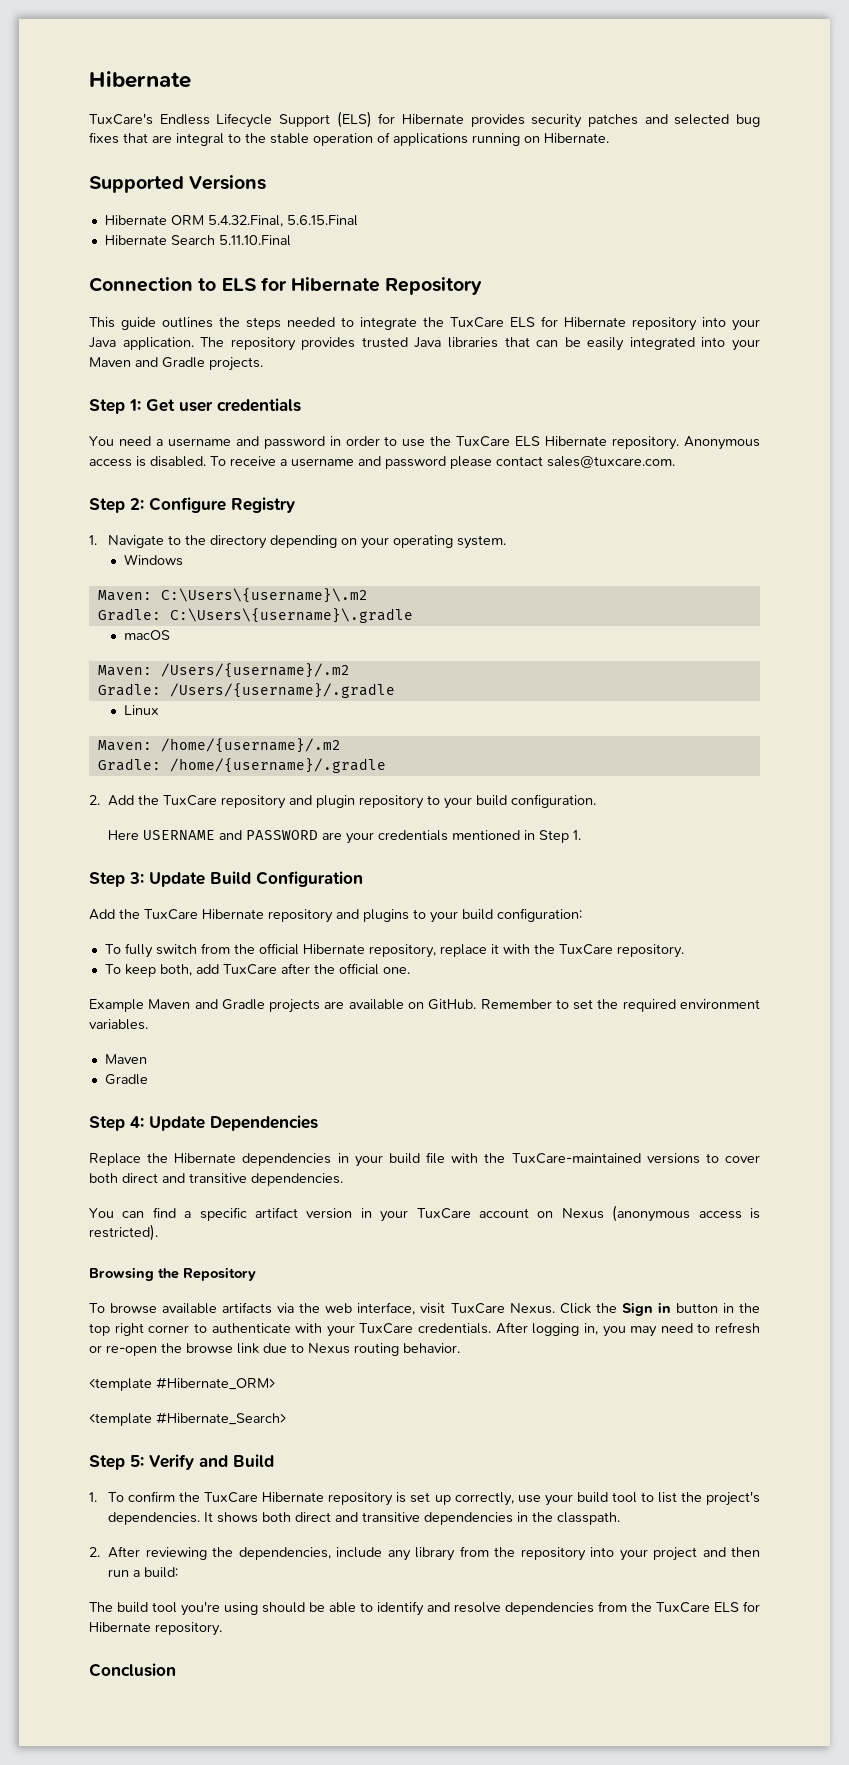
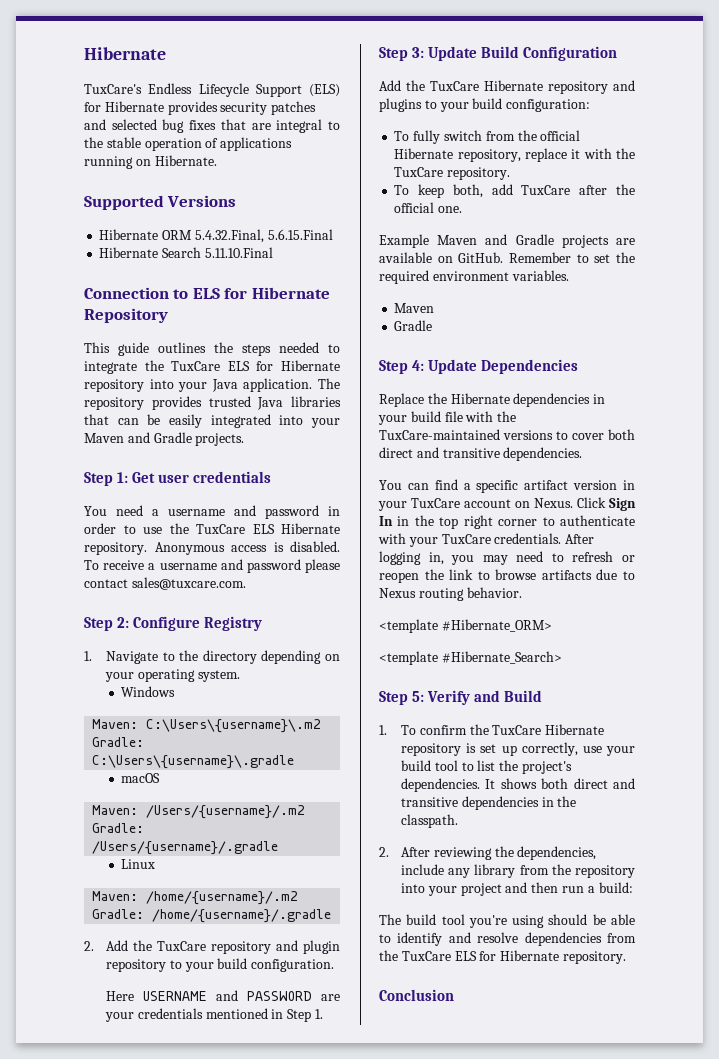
[561,1205,760,1222] [89,1224,158,1241] [89,1267,256,1281] [89,1302,718,1316] Nexus (anonymous access is restricted). // Browsing the Repository // To browse available artifacts via the web interface, visit TuxCare Nexus. Click the Sign in button -> [534,497,636,511] [379,516,393,526] Nexus. Click Sign In
[106,1343,259,1356] re-open the browse link -> [379,569,592,583] reopen the link to browse artifacts

